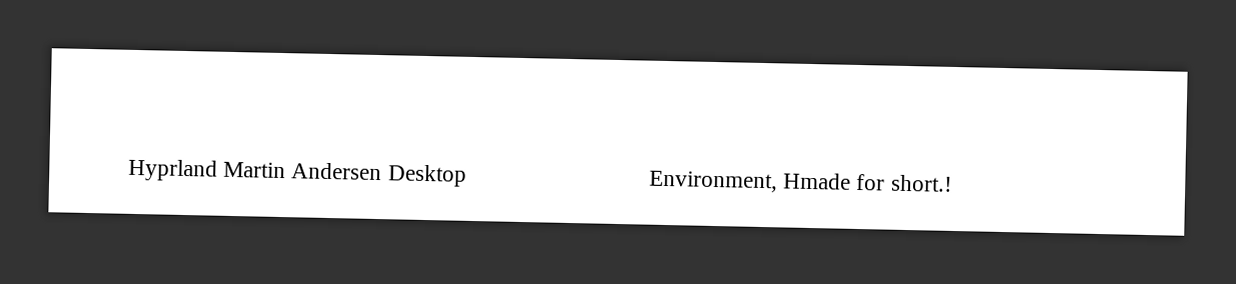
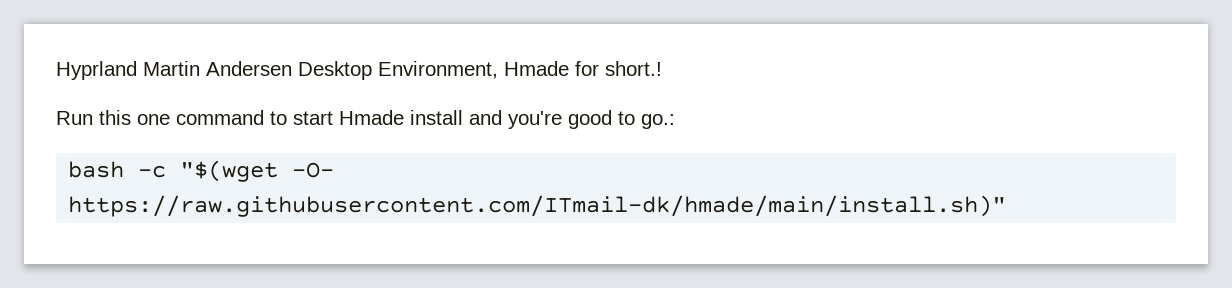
(953, 183) none -> [56,110,675,129] [68,160,335,182] [68,195,1007,217] // Run this one command to start Hmade install and you're good to go.: // bash -c "$(wget -O- https://raw.githubusercontent.com/ITmail-dk/hmade/main/install.sh)"

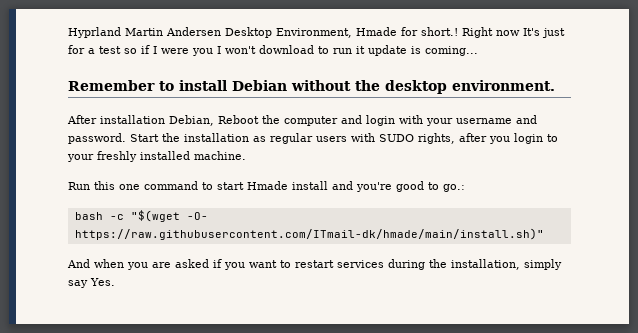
(662, 68) none -> [462,27,565,38] [68,45,478,56] [68,80,555,94] [67,115,537,126] [68,133,558,144] [67,151,246,162] Right now It's just for a test so if I were you I won't download to run it update is coming... // Remember to install Debian without the desktop environment. // After installation Debian, Reboot the computer and login with your username and password. Start the installation as regular users with SUDO rights, after you login to your freshly installed machine.
(1007, 206) none -> [67,259,562,270] [68,278,115,288] // And when you are asked if you want to restart services during the installation, simply say Yes.

